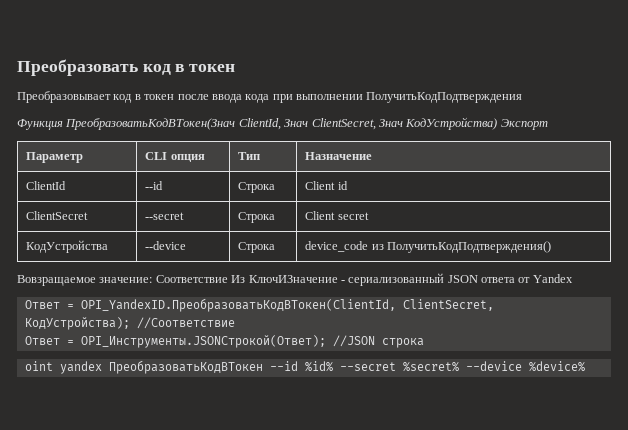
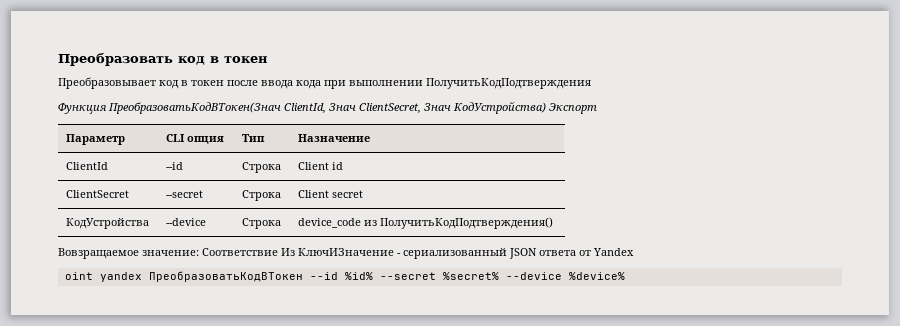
[24,298,494,312] [24,317,235,330] [24,335,424,348] // Ответ = OPI_YandexID.ПреобразоватьКодВТокен(ClientId, ClientSecret, КодУстройства); //Соответствие // Ответ = OPI_Инструменты.JSONСтрокой(Ответ); //JSON строка -> (634, 252) none

